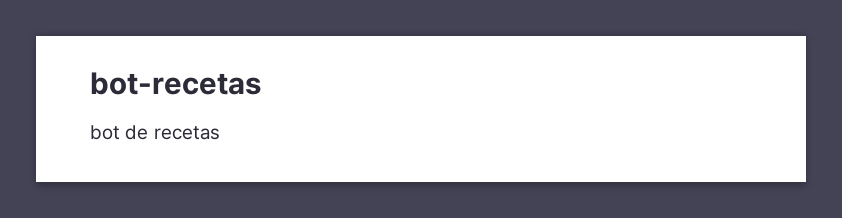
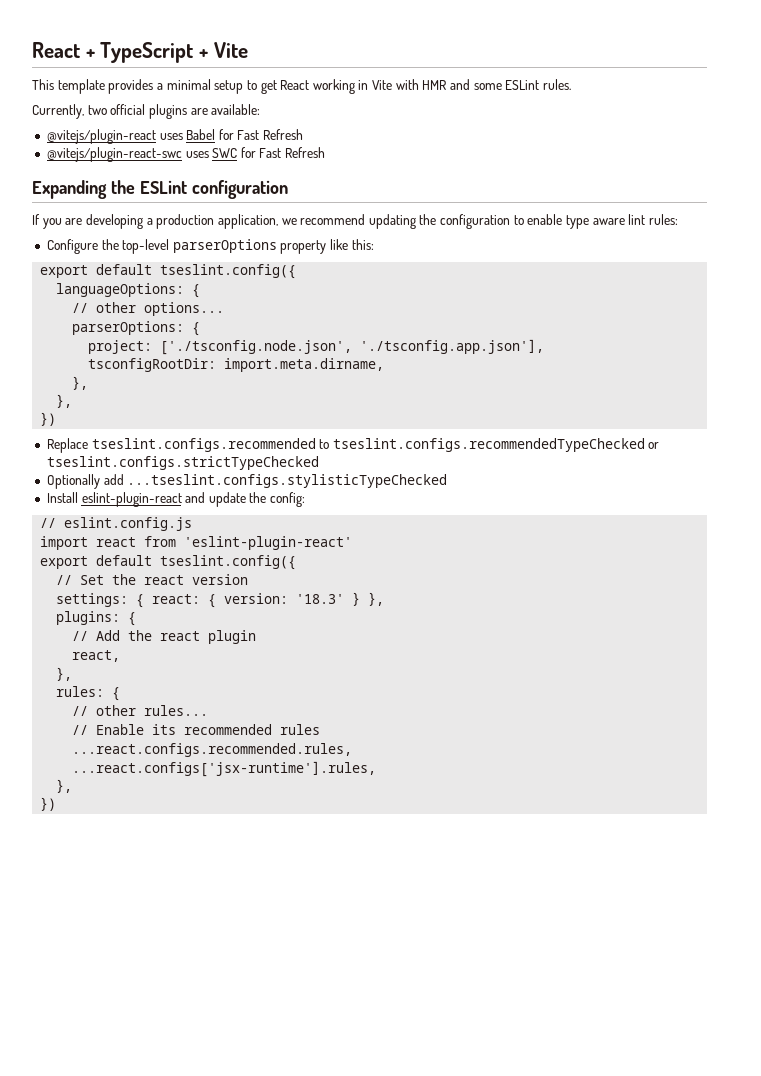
[90,72,261,95] [90,125,220,140] bot-recetas // bot de recetas -> [32,42,248,63] [32,79,571,94] [32,104,261,119] [46,129,304,144] [46,147,326,162] [32,180,288,199] [32,214,678,229] [46,239,374,254] [40,264,297,279] [56,283,201,298] [72,302,225,316] [72,321,201,336] [88,339,545,355] [88,358,385,372] [72,376,89,390] [56,394,73,408] [40,412,57,426] [46,438,660,453] [46,456,319,470] [46,474,448,489] [46,492,306,507] [40,517,193,531] [40,536,353,550] [40,555,297,570] [56,574,249,585] [56,592,385,608] [56,611,137,626] [72,630,257,644] [72,650,121,662] [56,667,73,681] [56,686,121,701] [72,705,209,716] [72,724,321,735] [72,743,353,757] [72,761,377,777] [56,779,73,793] [40,797,57,811] React + TypeScript + Vite // This template provides a minimal setup to get React working in Vite with HMR and some ESLint rules. // Currently, two official plugins are available: // @vitejs/plugin-react uses Babel for Fast Refresh // @vitejs/plugin-react-swc uses SWC for Fast Refresh // Expanding the ESLint configuration // If you are developing a production application, we recommend updating the configuration to enable type aware lint rules: // Configure the top-level parserOptions property like this: // export default tseslint.config({ // languageOptions: { // // other options... // parserOptions: { // project: ['./tsconfig.node.json', './tsconfig.app.json'], // tsconfigRootDir: import.meta.dirname, // }, // }, // }) // Replace tseslint.configs.recommended to tseslint.configs.recommendedTypeChecked or tseslint.configs.strictTypeChecked // Optionally add ...tseslint.configs.stylisticTypeChecked // Install eslint-plugin-react and update the config: // // eslint.config.js // import react from 'eslint-plugin-react' // export default tseslint.config({ // // Set the react version // settings: { react: { version: '18.3' } }, // plugins: { // // Add the react plugin // react, // }, // rules: { // // other rules... // // Enable its recommended rules // ...react.configs.recommended.rules, // ...react.configs['jsx-runtime'].rules, // }, // })

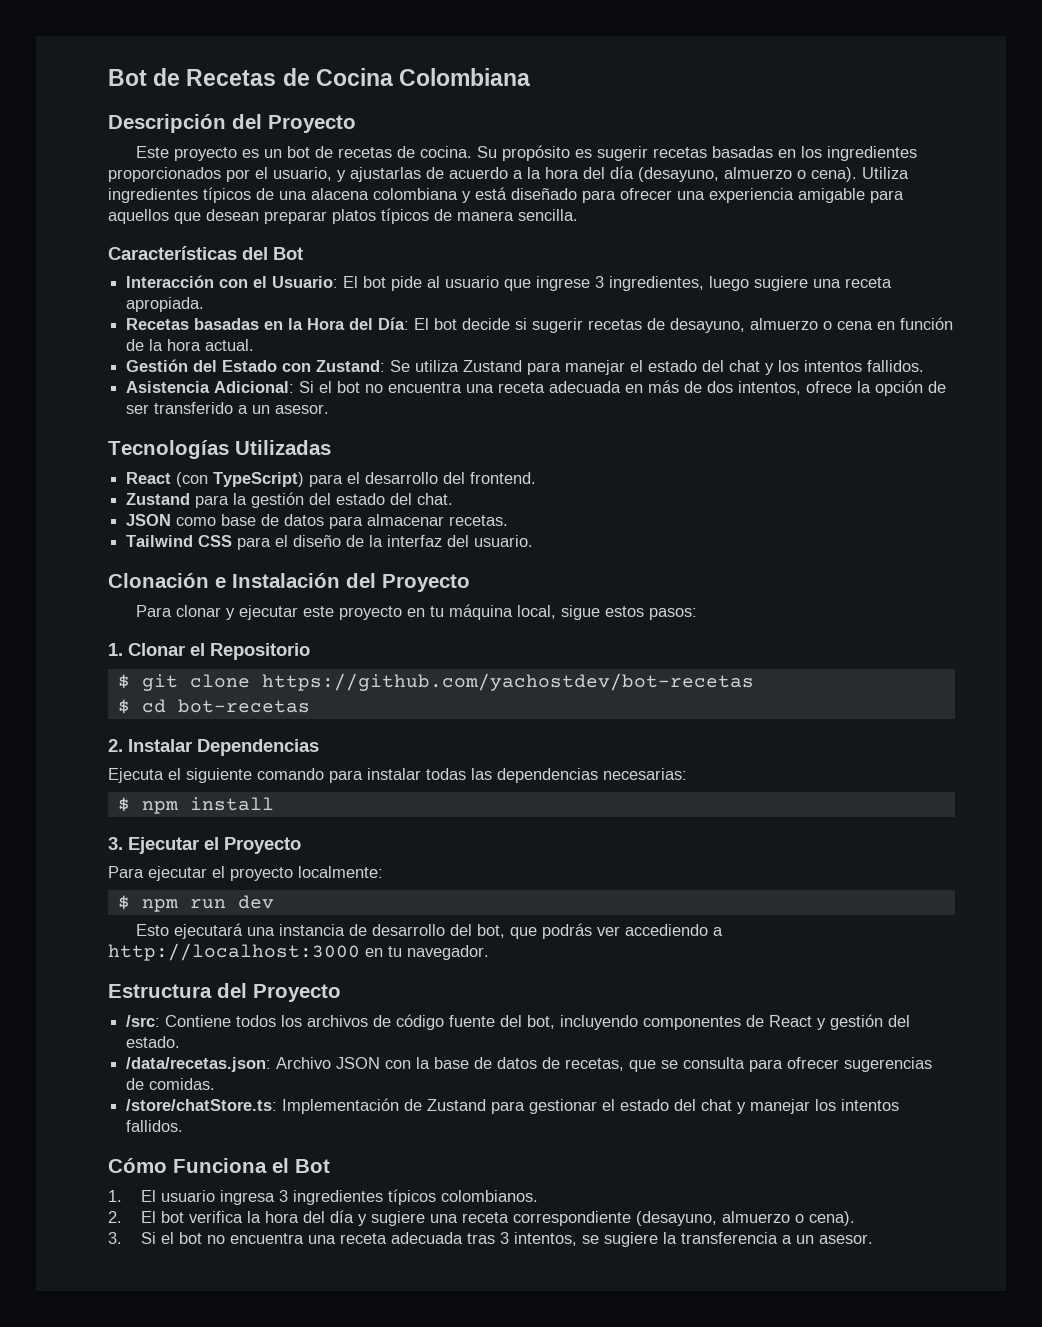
[32,42,248,63] [32,79,571,94] [32,104,261,119] [46,129,304,144] [46,147,326,162] [32,180,288,199] [32,214,678,229] [46,239,374,254] [40,264,297,279] [56,283,201,298] [72,302,225,316] [72,321,201,336] [88,339,545,355] [88,358,385,372] [72,376,89,390] [56,394,73,408] [40,412,57,426] [46,438,660,453] [46,456,319,470] [46,474,448,489] [46,492,306,507] [40,517,193,531] [40,536,353,550] [40,555,297,570] [56,574,249,585] [56,592,385,608] [56,611,137,626] [72,630,257,644] [72,650,121,662] [56,667,73,681] [56,686,121,701] [72,705,209,716] [72,724,321,735] [72,743,353,757] [72,761,377,777] [56,779,73,793] [40,797,57,811] React + TypeScript + Vite // This template provides a minimal setup to get React working in Vite with HMR and some ESLint rules. // Currently, two official plugins are available: // @vitejs/plugin-react uses Babel for Fast Refresh // @vitejs/plugin-react-swc uses SWC for Fast Refresh // Expanding the ESLint configuration // If you are developing a production application, we recommend updating the configuration to enable type aware lint rules: // Configure the top-level parserOptions property like this: // export default tseslint.config({ // languageOptions: { // // other options... // parserOptions: { // project: ['./tsconfig.node.json', './tsconfig.app.json'], // tsconfigRootDir: import.meta.dirname, // }, // }, // }) // Replace tseslint.configs.recommended to tseslint.configs.recommendedTypeChecked or tseslint.configs.strictTypeChecked // Optionally add ...tseslint.configs.stylisticTypeChecked // Install eslint-plugin-react and update the config: // // eslint.config.js // import react from 'eslint-plugin-react' // export default tseslint.config({ // // Set the react version // settings: { react: { version: '18.3' } }, // plugins: { // // Add the react plugin // react, // }, // rules: { // // other rules... // // Enable its recommended rules // ...react.configs.recommended.rules, // ...react.configs['jsx-runtime'].rules, // }, // }) -> [108,68,531,86] [108,114,356,133] [136,145,918,161] [108,166,909,182] [108,187,904,203] [108,208,578,224] [108,246,303,260] [126,275,893,291] [126,297,205,312] [126,317,954,333] [126,339,255,351] [126,359,925,375] [126,380,947,396] [126,402,330,414] [108,440,331,459] [126,472,537,487] [126,492,454,508] [126,514,509,529] [126,535,534,550] [108,573,470,592] [136,604,698,620] [108,643,310,660] [117,673,754,691] [117,699,310,714] [108,739,319,756] [108,768,687,783] [117,797,274,814] [108,837,301,854] [108,866,383,881] [117,895,274,912] [136,923,724,939] [108,943,489,961] [108,983,341,1002] [126,1014,911,1030] [126,1036,181,1048] [126,1057,933,1072] [126,1078,216,1090] [126,1098,900,1114] [126,1120,184,1132] [108,1158,330,1173] [108,1189,538,1205] [108,1210,855,1226] [108,1232,873,1247] Bot de Recetas de Cocina Colombiana // Descripción del Proyecto // Este proyecto es un bot de recetas de cocina. Su propósito es sugerir recetas basadas en los ingredientes proporcionados por el usuario, y ajustarlas de acuerdo a la hora del día (desayuno, almuerzo o cena). Utiliza ingredientes típicos de una alacena colombiana y está diseñado para ofrecer una experiencia amigable para aquellos que desean preparar platos típicos de manera sencilla. // Características del Bot // Interacción con el Usuario: El bot pide al usuario que ingrese 3 ingredientes, luego sugiere una receta apropiada. // Recetas basadas en la Hora del Día: El bot decide si sugerir recetas de desayuno, almuerzo o cena en función de la hora actual. // Gestión del Estado con Zustand: Se utiliza Zustand para manejar el estado del chat y los intentos fallidos. // Asistencia Adicional: Si el bot no encuentra una receta adecuada en más de dos intentos, ofrece la opción de ser transferido a un asesor. // Tecnologías Utilizadas // React (con TypeScript) para el desarrollo del frontend. // Zustand para la gestión del estado del chat. // JSON como base de datos para almacenar recetas. // Tailwind CSS para el diseño de la interfaz del usuario. // Clonación e Instalación del Proyecto // Para clonar y ejecutar este proyecto en tu máquina local, sigue estos pasos: // 1. Clonar el Repositorio // $ git clone https://github.com/yachostdev/bot-recetas // $ cd bot-recetas // 2. Instalar Dependencias // Ejecuta el siguiente comando para instalar todas las dependencias necesarias: // $ npm install // 3. Ejecutar el Proyecto // Para ejecutar el proyecto localmente: // $ npm run dev // Esto ejecutará una instancia de desarrollo del bot, que podrás ver accediendo a http://localhost:3000 en tu navegador. // Estructura del Proyecto // /src: Contiene todos los archivos de código fuente del bot, incluyendo componentes de React y gestión del estado. // /data/recetas.json: Archivo JSON con la base de datos de recetas, que se consulta para ofrecer sugerencias de comidas. // /store/chatStore.ts: Implementación de Zustand para gestionar el estado del chat y manejar los intentos fallidos. // Cómo Funciona el Bot // 1. El usuario ingresa 3 ingredientes típicos colombianos. // 2. El bot verifica la hora del día y sugiere una receta correspondiente (desayuno, almuerzo o cena). // 3. Si el bot no encuentra una receta adecuada tras 3 intentos, se sugiere la transferencia a un asesor.

